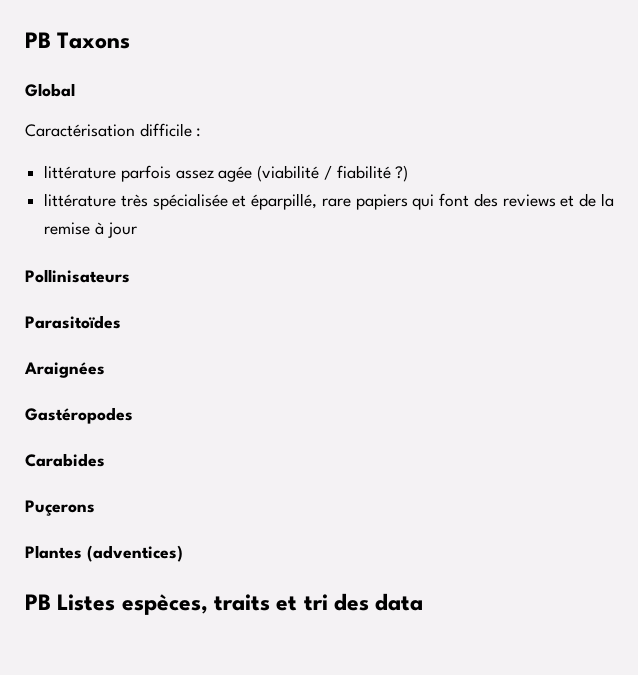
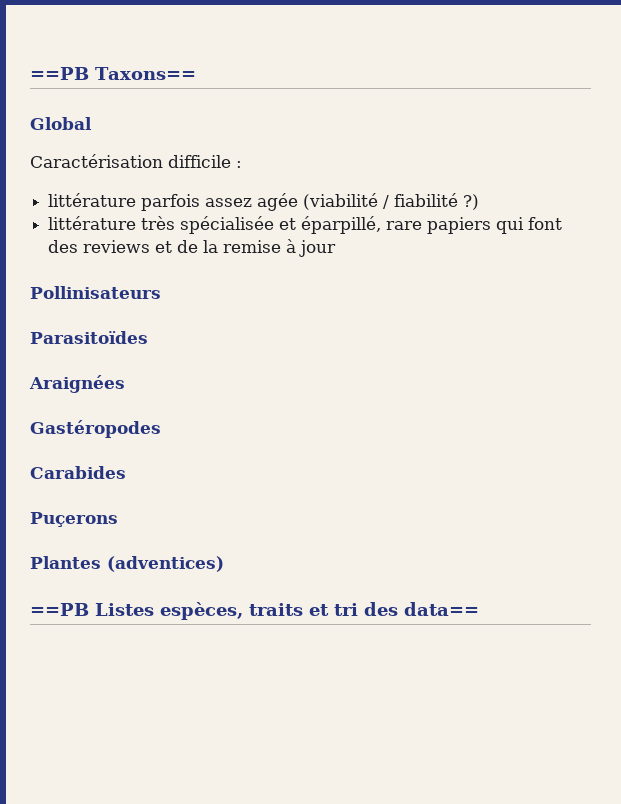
[25,32,131,49] PB Taxons -> [30,67,196,80] ==PB Taxons==
[25,594,51,610] PB -> [30,603,89,616] ==PB
[375,593,424,611] data -> [404,602,479,616] data==

